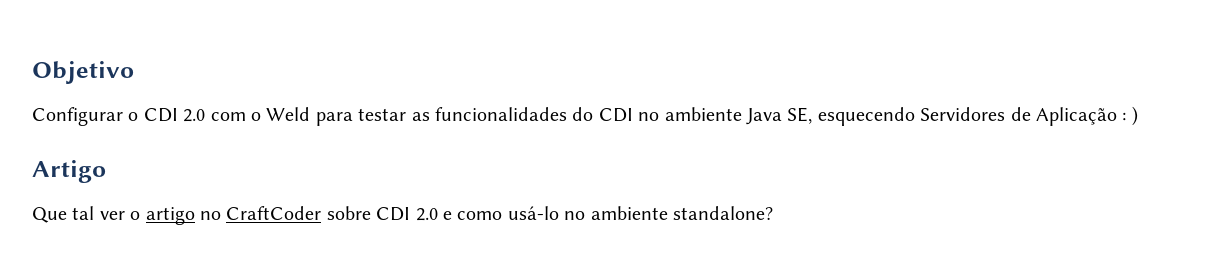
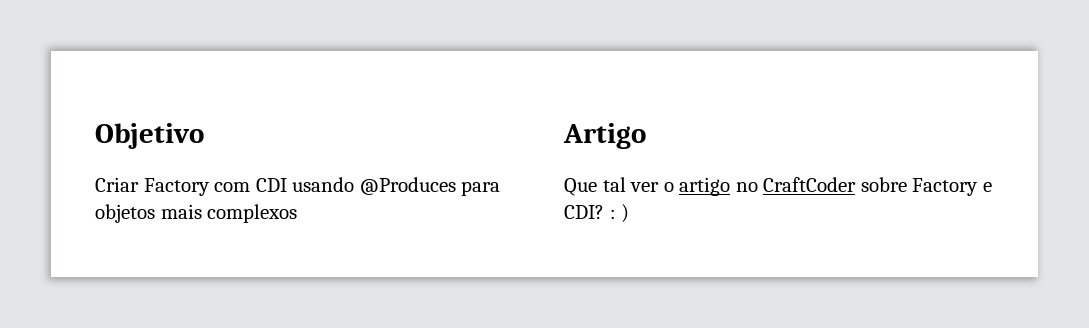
[32,106,1138,126] Configurar o CDI 2.0 com o Weld para testar as funcionalidades do CDI no ambiente Java SE, esquecendo Servidores de Aplicação : ) -> [95,177,501,196] [95,204,298,223] Criar Factory com CDI usando @Produces para objetos mais complexos
[376,206,773,221] CDI 2.0 e como usá-lo no ambiente standalone? -> [912,178,992,196] [564,204,630,223] Factory e CDI? : )

